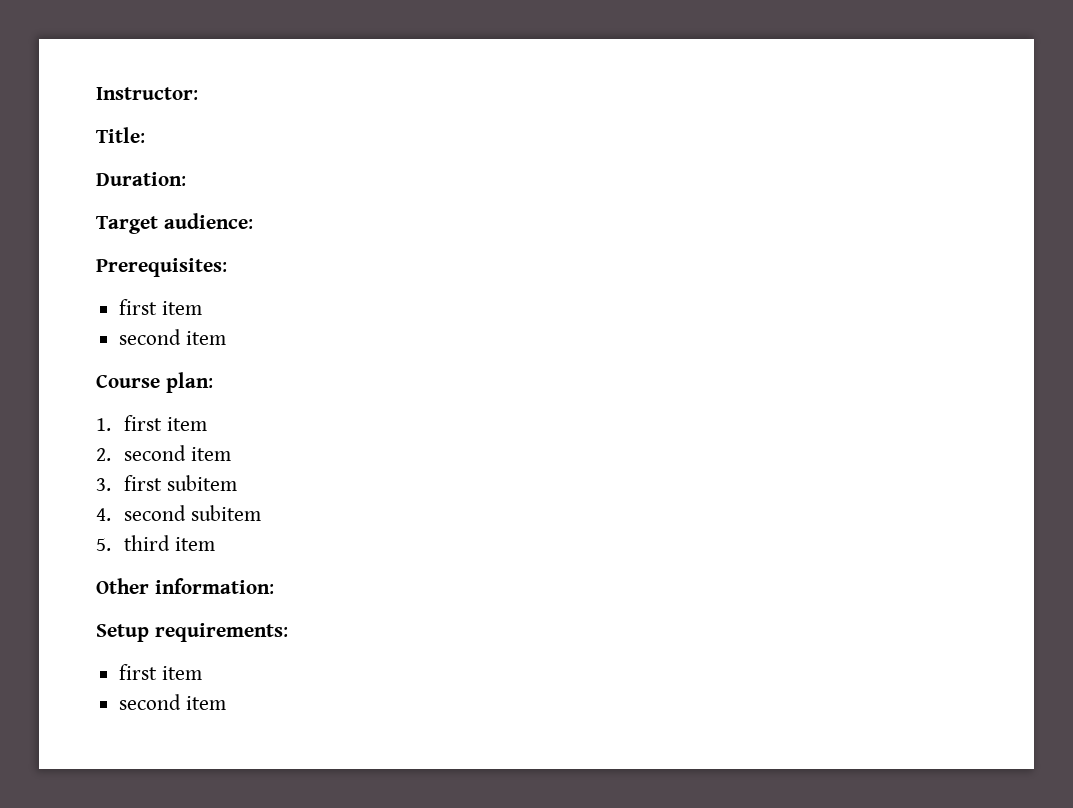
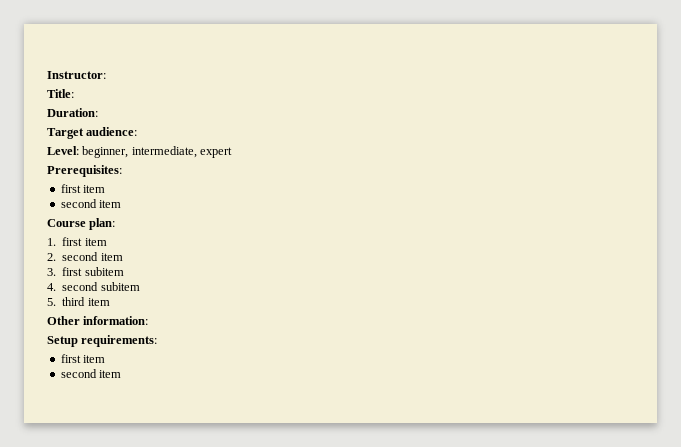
(253, 221) none -> [47,146,233,158] // Level: beginner, intermediate, expert

